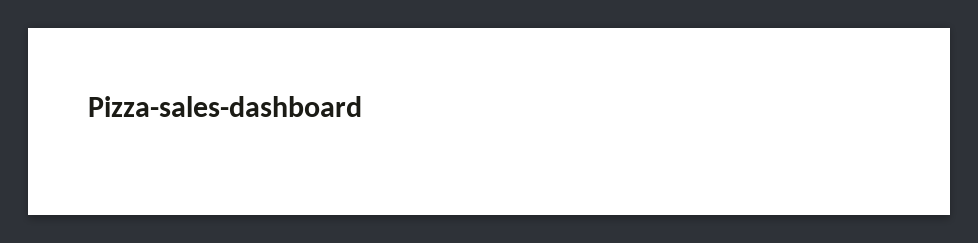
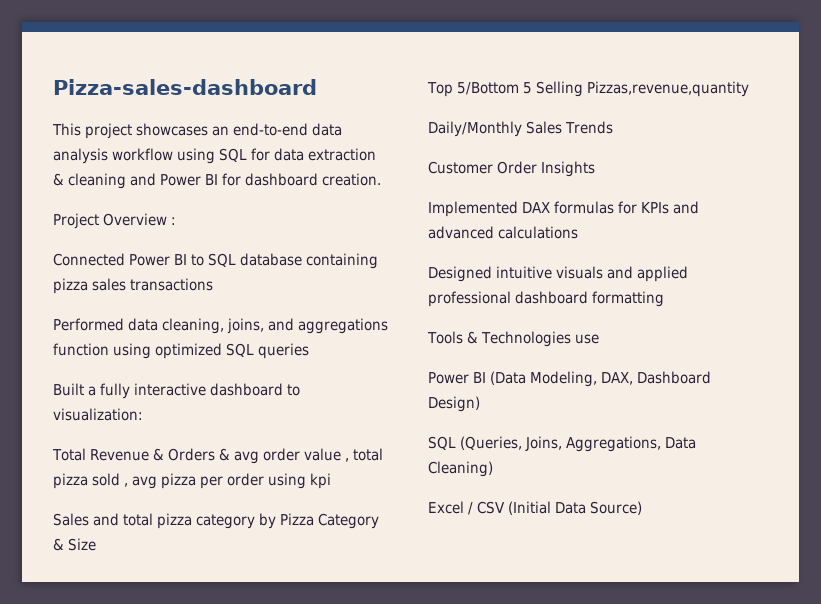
(362, 106) none -> [52,123,342,139] [53,148,376,164] [53,173,381,189] [53,213,176,229] [53,253,378,269] [53,278,213,294] [53,318,388,334] [53,343,309,359] [53,383,300,399] [53,408,143,421] [52,448,383,464] [53,473,331,489] [53,513,379,529] [53,538,96,551] [427,81,749,97] [428,121,613,137] [428,161,595,177] [428,201,699,217] [428,226,578,239] [428,266,688,282] [428,291,664,307] [427,331,599,347] [428,371,711,387] [428,396,480,412] [428,436,696,452] [428,461,493,477] [428,501,642,515] // This project showcases an end-to-end data analysis workflow using SQL for data extraction & cleaning and Power BI for dashboard creation. // Project Overview : // Connected Power BI to SQL database containing pizza sales transactions // Performed data cleaning, joins, and aggregations function using optimized SQL queries // Built a fully interactive dashboard to visualization: // Total Revenue & Orders & avg order value , total pizza sold , avg pizza per order using kpi // Sales and total pizza category by Pizza Category & Size // Top 5/Bottom 5 Selling Pizzas,revenue,quantity // Daily/Monthly Sales Trends // Customer Order Insights // Implemented DAX formulas for KPIs and advanced calculations // Designed intuitive visuals and applied professional dashboard formatting // Tools & Technologies use // Power BI (Data Modeling, DAX, Dashboard Design) // SQL (Queries, Joins, Aggregations, Data Cleaning) // Excel / CSV (Initial Data Source)

